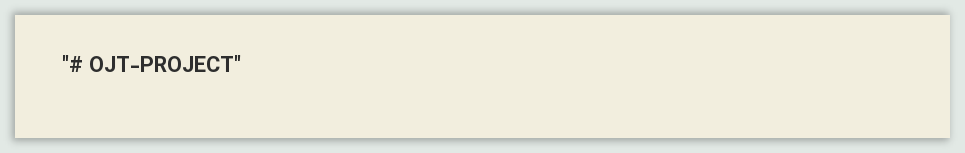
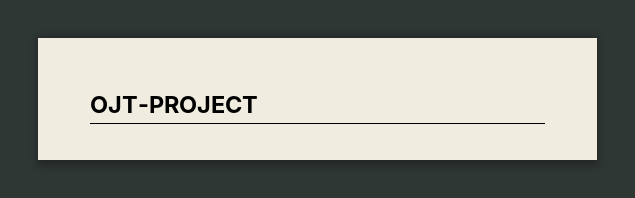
[62,55,241,72] "# OJT-PROJECT" -> [90,96,258,113] OJT-PROJECT

